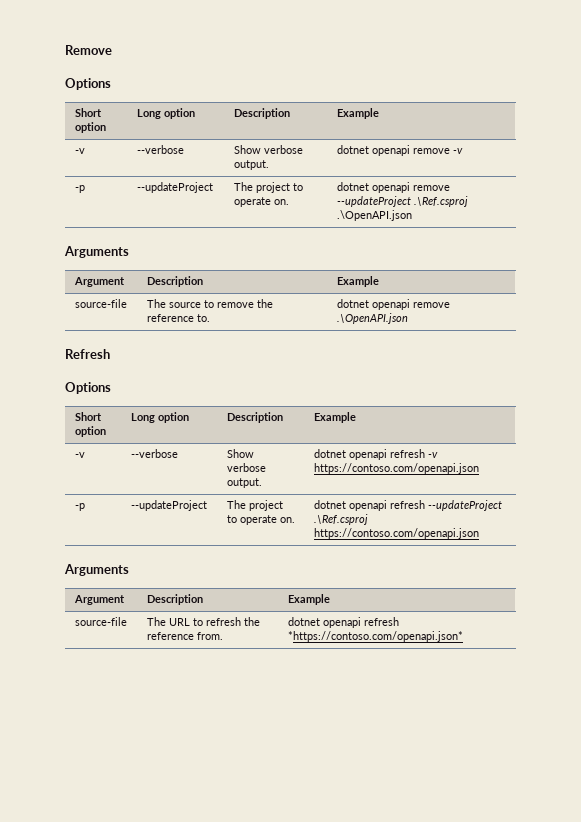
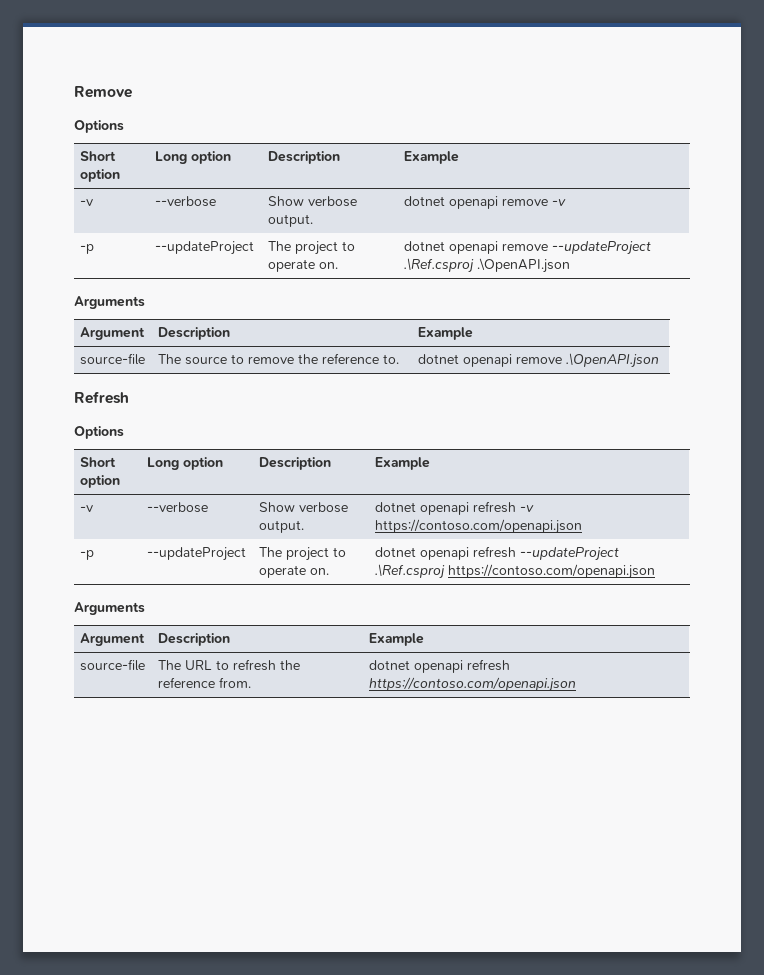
[287,631,463,642] *https://contoso.com/openapi.json* -> [369,677,577,692] https://contoso.com/openapi.json

